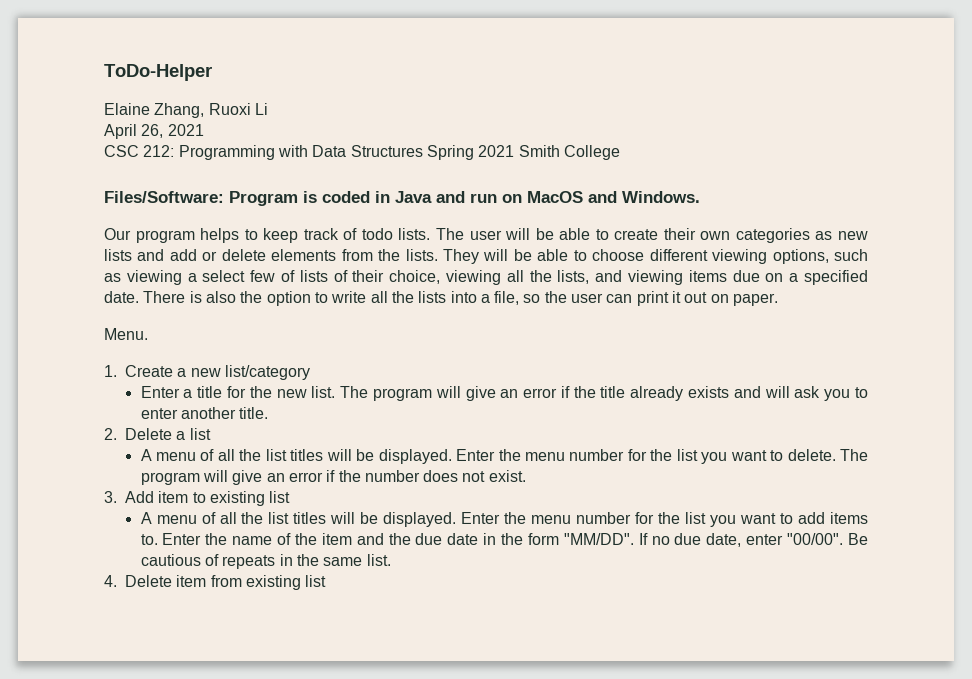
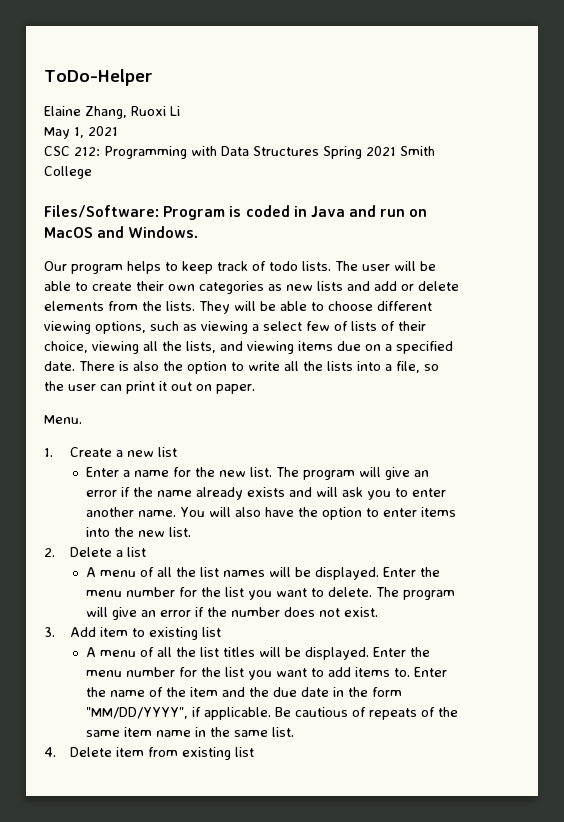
[104,124,164,139] April 26, -> [44,127,84,139] May 1,
[224,365,310,380] list/category -> [157,447,177,457] list
[197,386,223,398] title -> [133,470,169,477] name
[600,386,626,398] title -> [156,490,192,497] name
[239,407,269,419] title. -> [137,507,456,520] [85,527,191,537] name. You will also have the option to enter items into the new list.
[290,449,324,461] titles -> [222,570,265,577] names
[563,533,869,547] [140,554,276,569] "MM/DD". If no due date, enter "00/00". Be cautious of repeats -> [85,707,458,720] [85,727,191,737] "MM/DD/YYYY", if applicable. Be cautious of repeats of the same item name

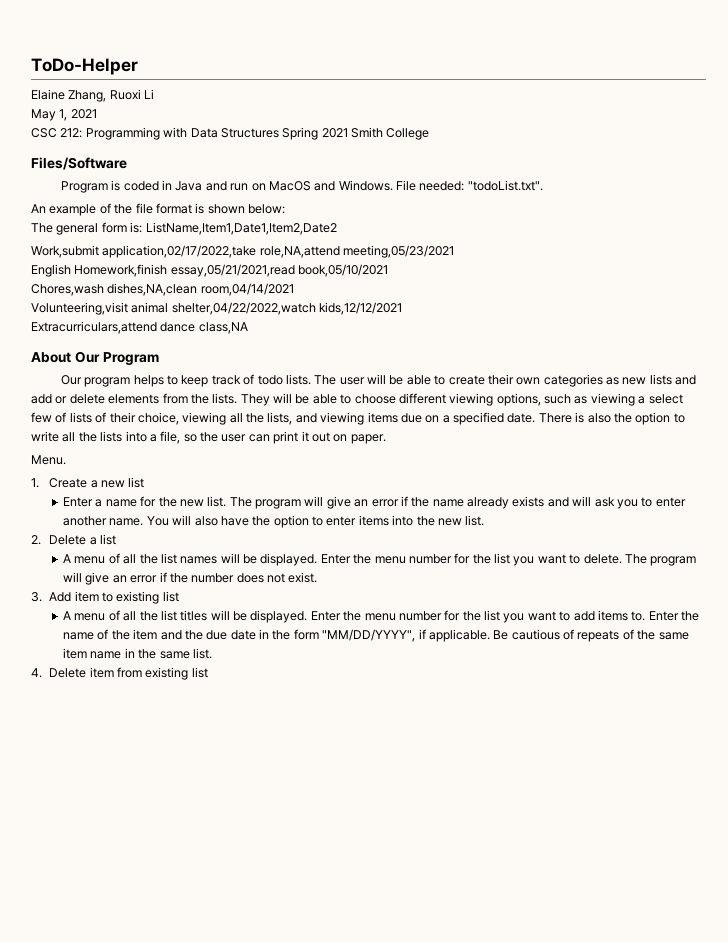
[44,205,159,218] Files/Software: -> [31,157,127,170] Files/Software //
(199, 232) none -> [396,180,543,191] [31,203,285,216] [31,222,337,235] [31,245,455,258] [31,264,389,277] [31,283,294,296] [31,302,403,315] [31,321,248,334] [31,351,159,365] File needed: "todoList.txt". // An example of the file format is shown below: // The general form is: ListName,Item1,Date1,Item2,Date2 // Work,submit application,02/17/2022,take role,NA,attend meeting,05/23/2021 // English Homework,finish essay,05/21/2021,read book,05/10/2021 // Chores,wash dishes,NA,clean room,04/14/2021 // Volunteering,visit animal shelter,04/22/2022,watch kids,12/12/2021 // Extracurriculars,attend dance class,NA // About Our Program

